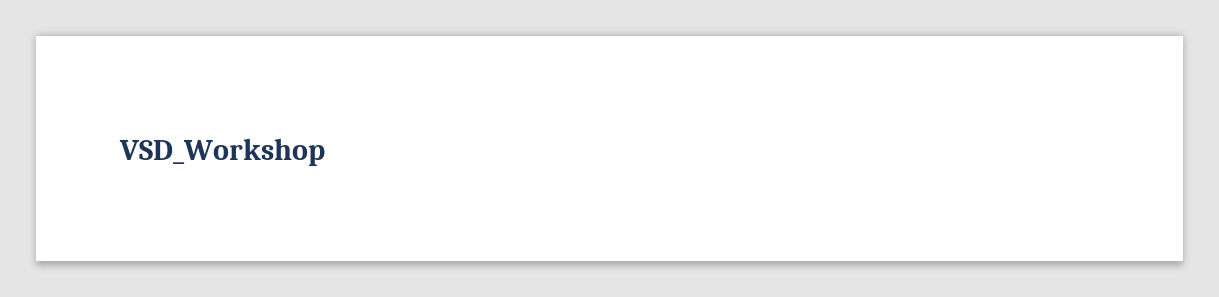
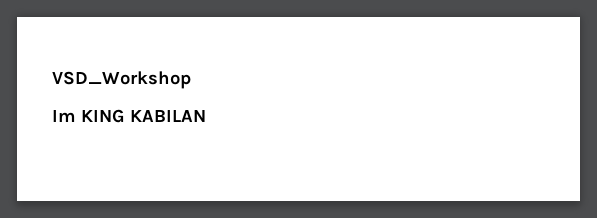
(325, 152) none -> [52,109,206,123] // Im KING KABILAN

